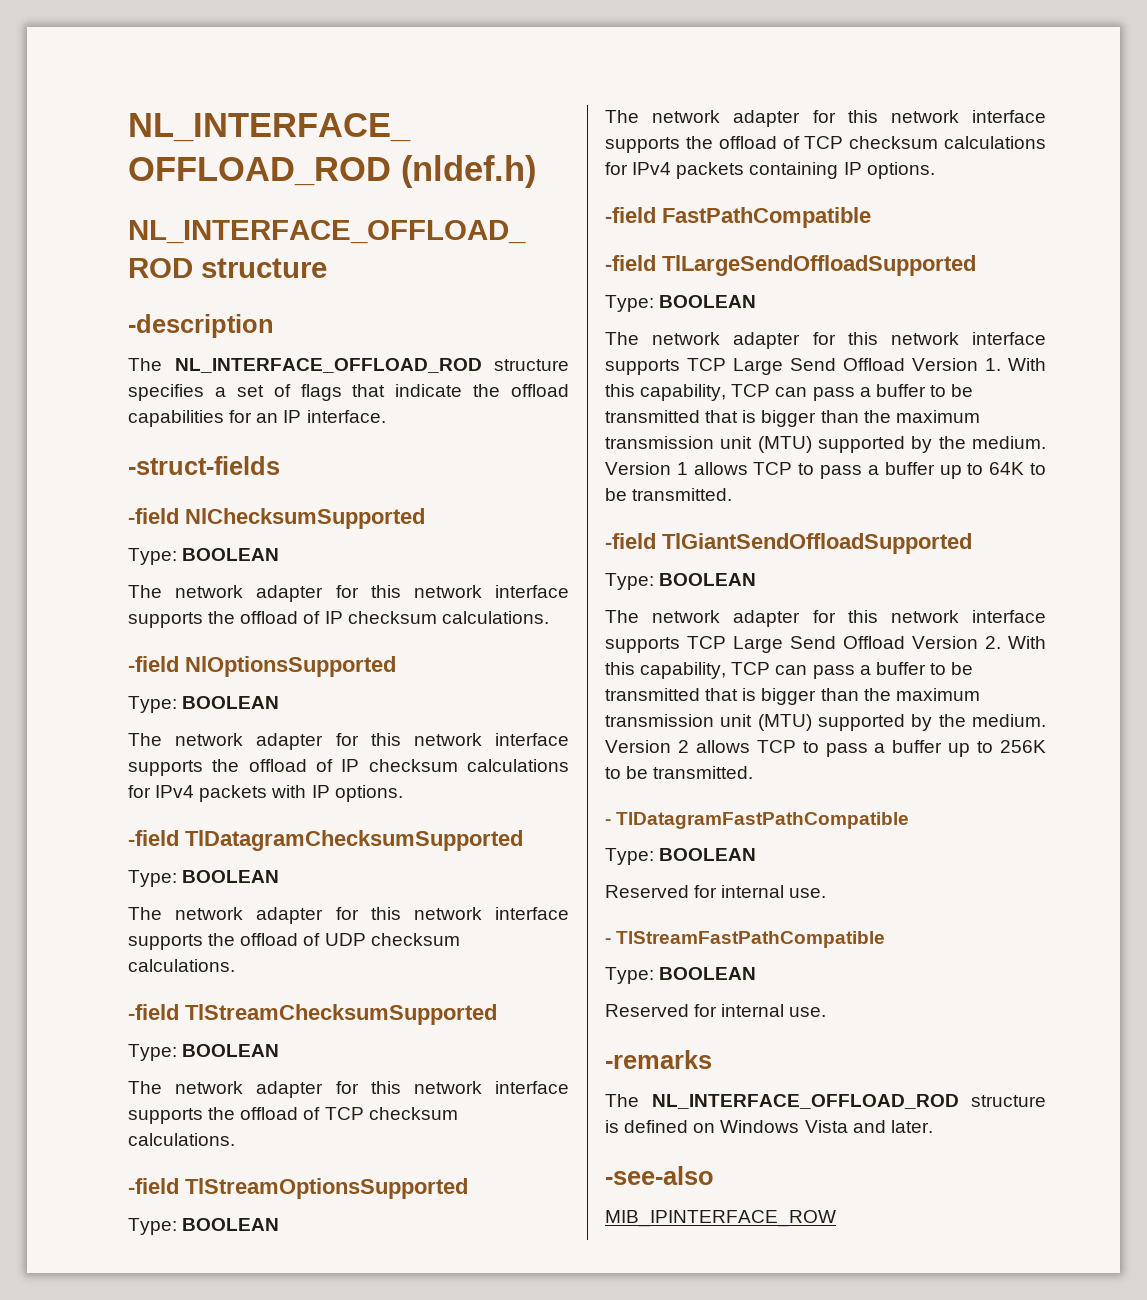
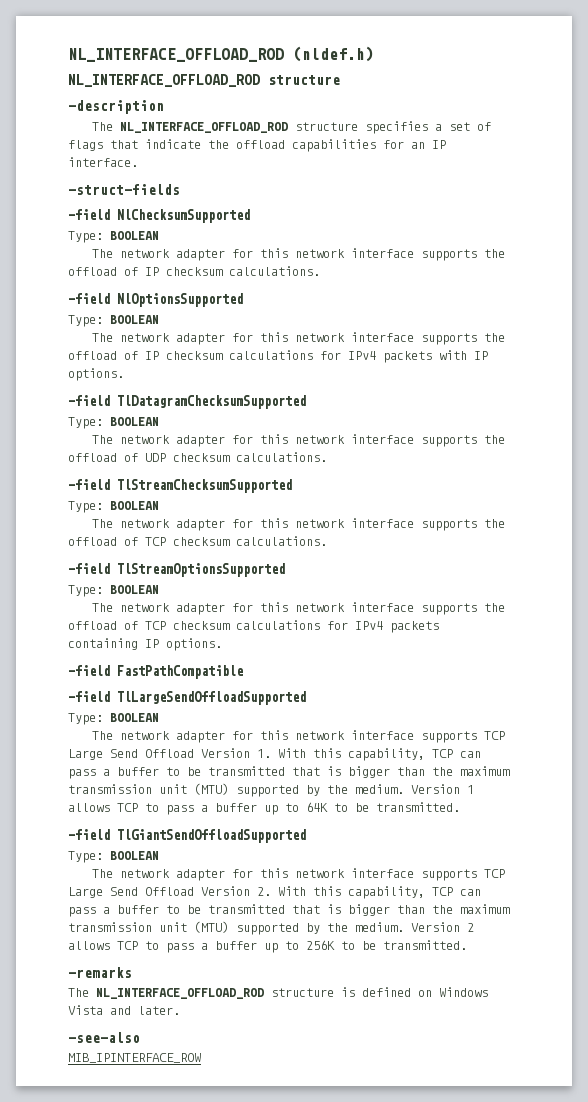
[605,812,910,829] [605,848,757,865] [605,885,827,898] [605,931,886,948] [605,967,757,984] [605,1004,827,1017] // - TlDatagramFastPathCompatible // Type: BOOLEAN // Reserved for internal use. // - TlStreamFastPathCompatible // Type: BOOLEAN // Reserved for internal use. -> (467, 945) none

